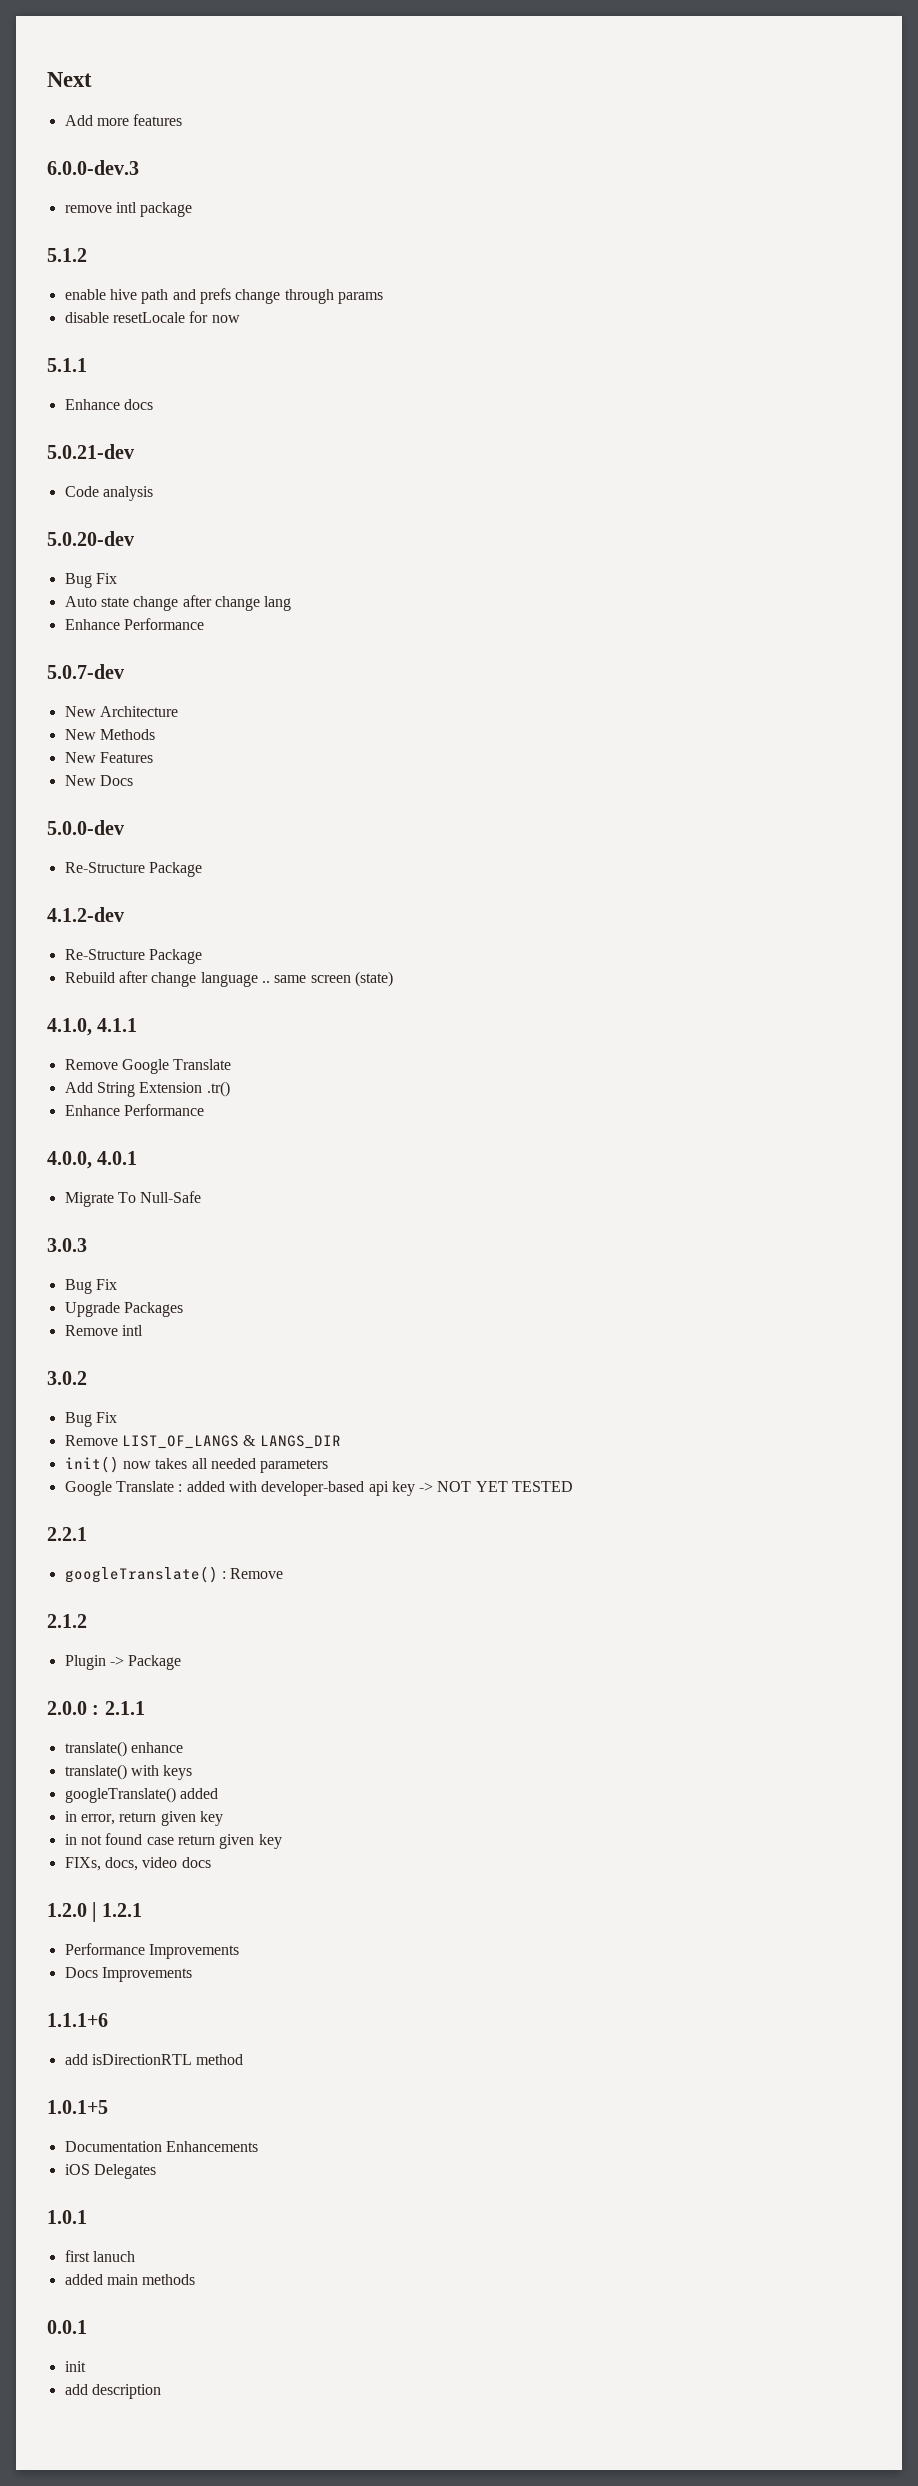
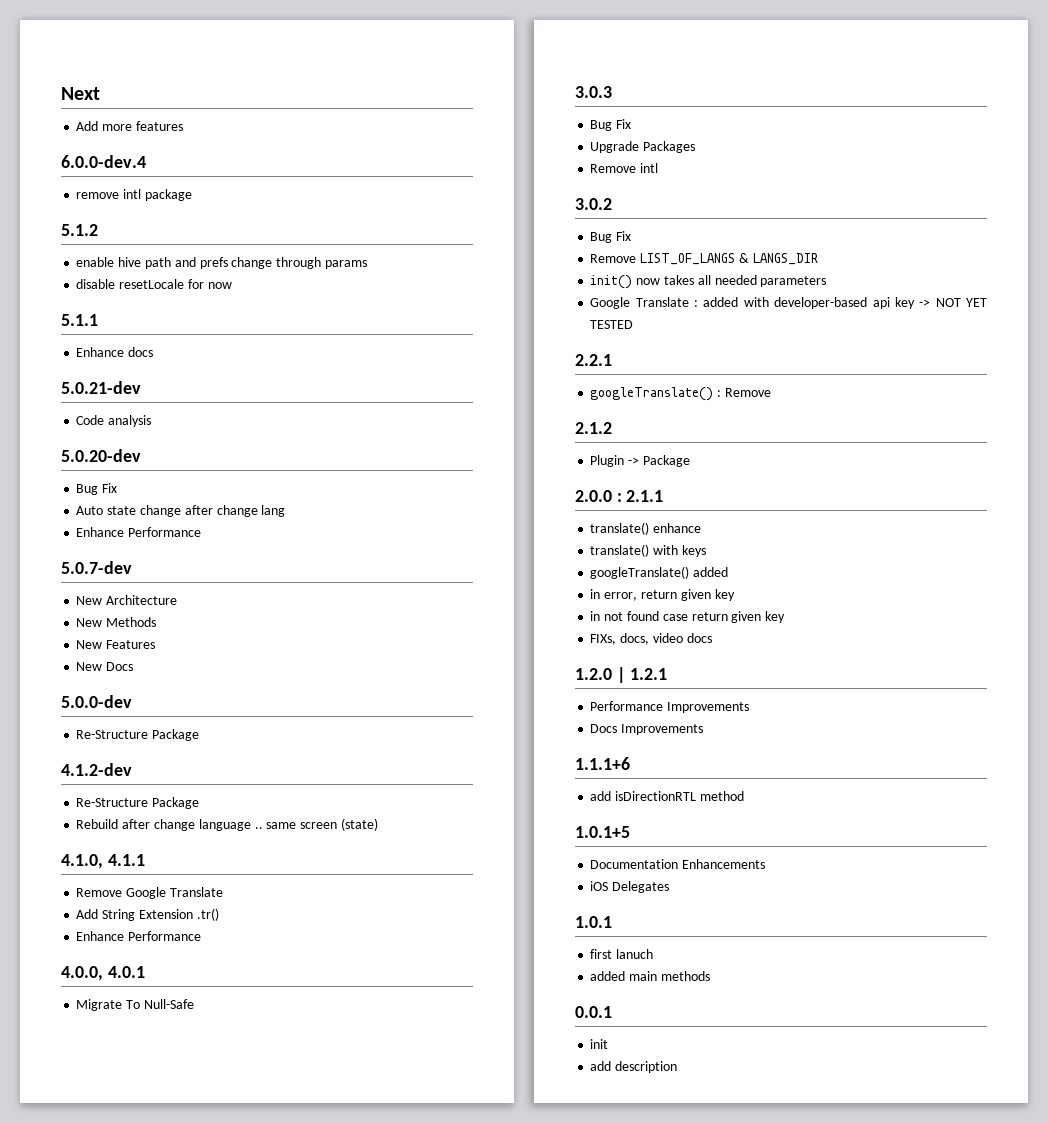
[47,160,139,175] 6.0.0-dev.3 -> [61,155,146,168] 6.0.0-dev.4

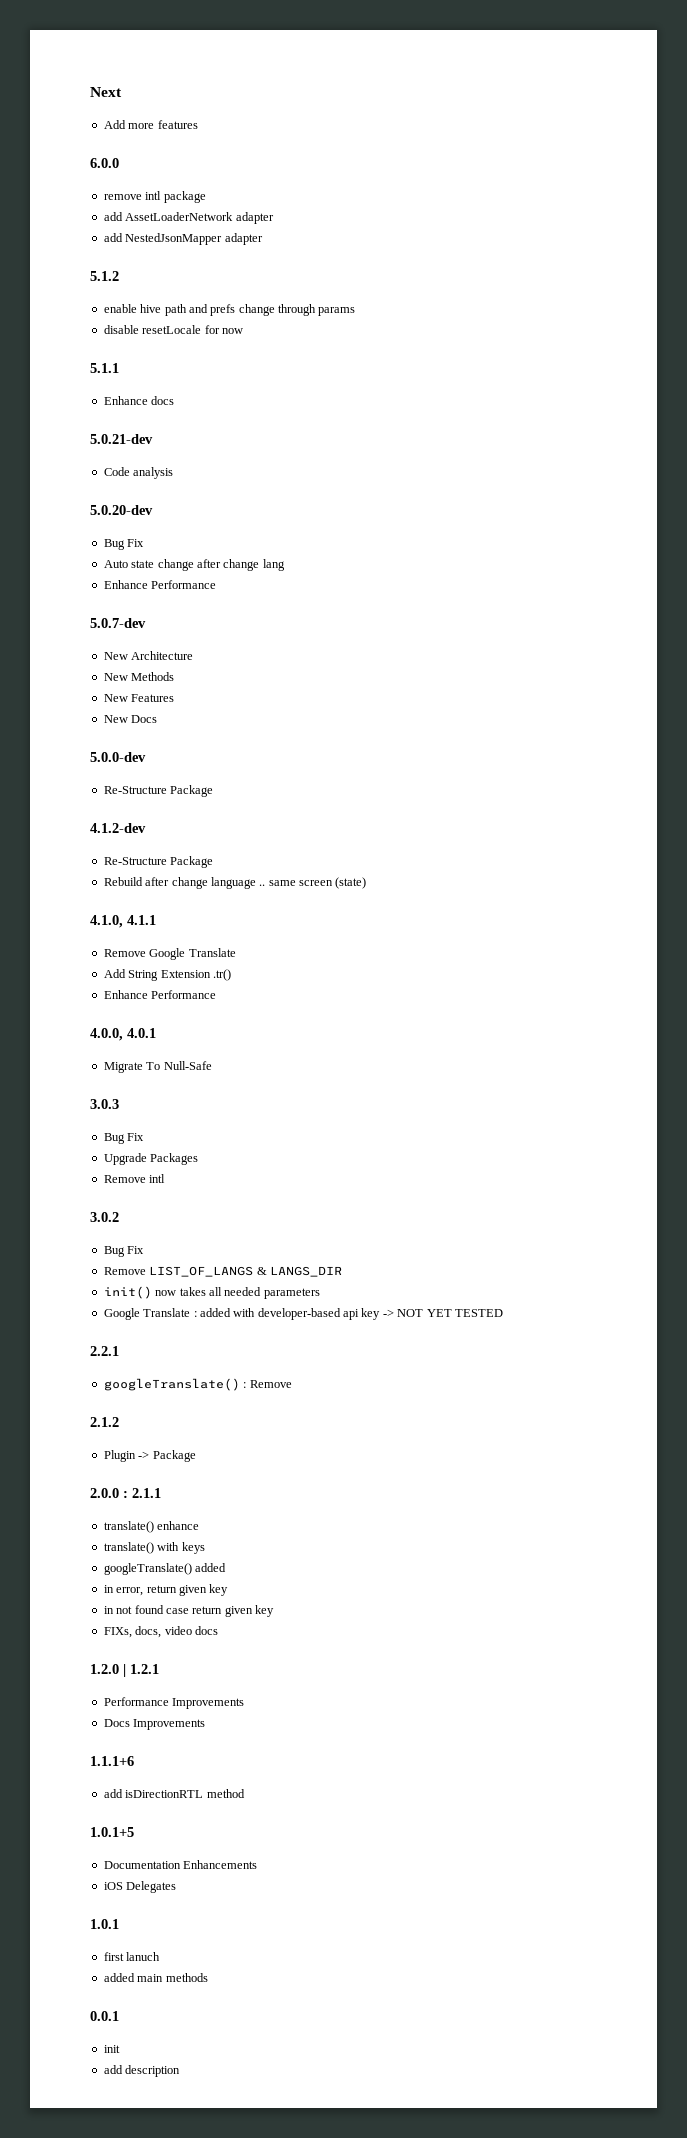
[61,155,146,168] 6.0.0-dev.4 -> [90,158,119,168] 6.0.0
(192, 195) none -> [103,212,274,224] [103,233,263,245] // add AssetLoaderNetwork adapter // add NestedJsonMapper adapter

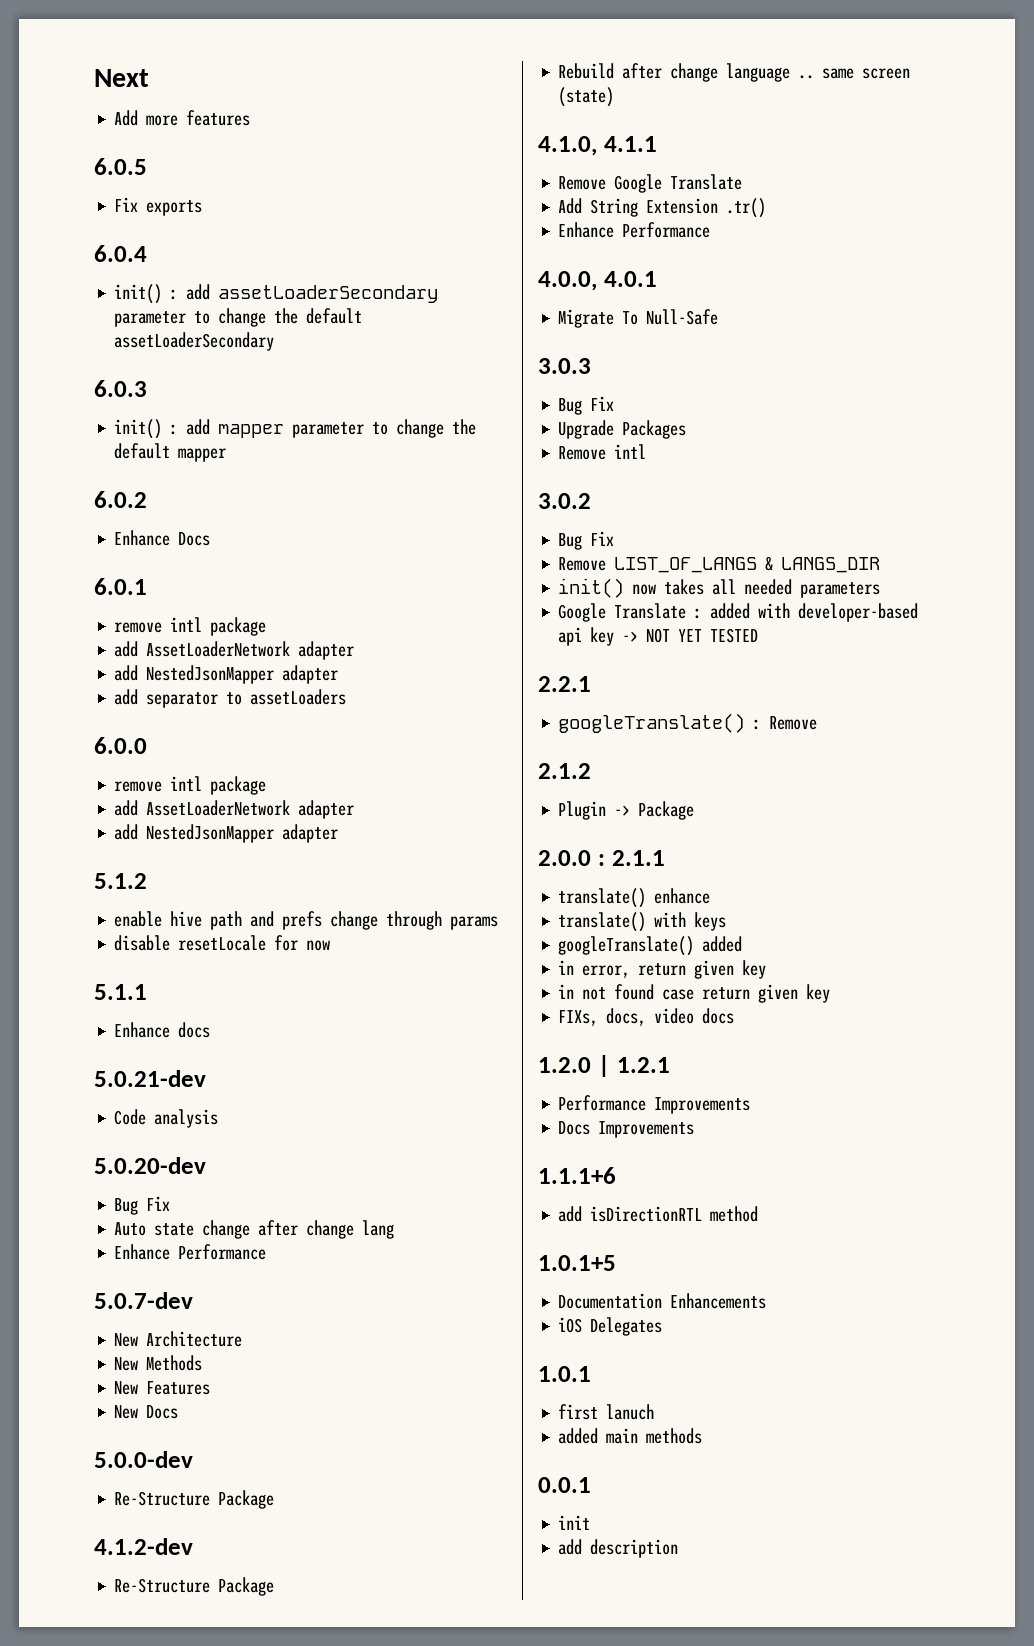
(198, 124) none -> [94,158,147,175] [114,197,203,216] [94,245,147,262] [114,284,439,304] [114,308,363,327] [114,332,275,351] [94,380,147,397] [114,419,477,439] [114,443,227,462] [94,491,147,508] [114,530,211,546] [94,578,147,595] [114,617,267,636] [114,641,355,660] [114,665,339,684] [114,689,347,708] // 6.0.5 // Fix exports // 6.0.4 // init() : add assetLoaderSecondary parameter to change the default assetLoaderSecondary // 6.0.3 // init() : add mapper parameter to change the default mapper // 6.0.2 // Enhance Docs // 6.0.1 // remove intl package // add AssetLoaderNetwork adapter // add NestedJsonMapper adapter // add separator to assetLoaders

